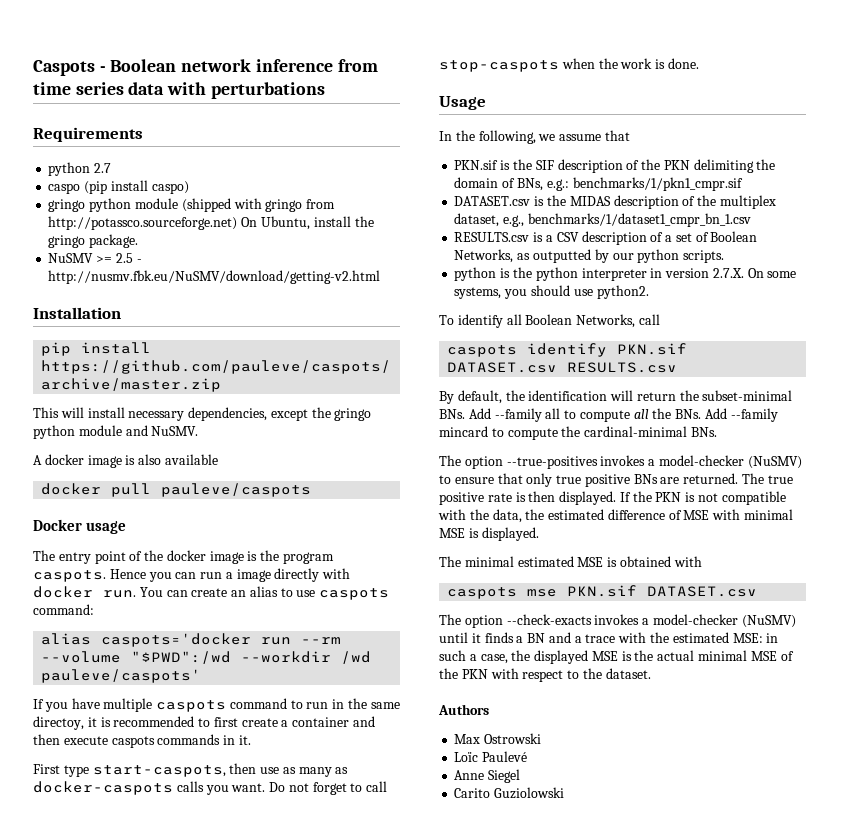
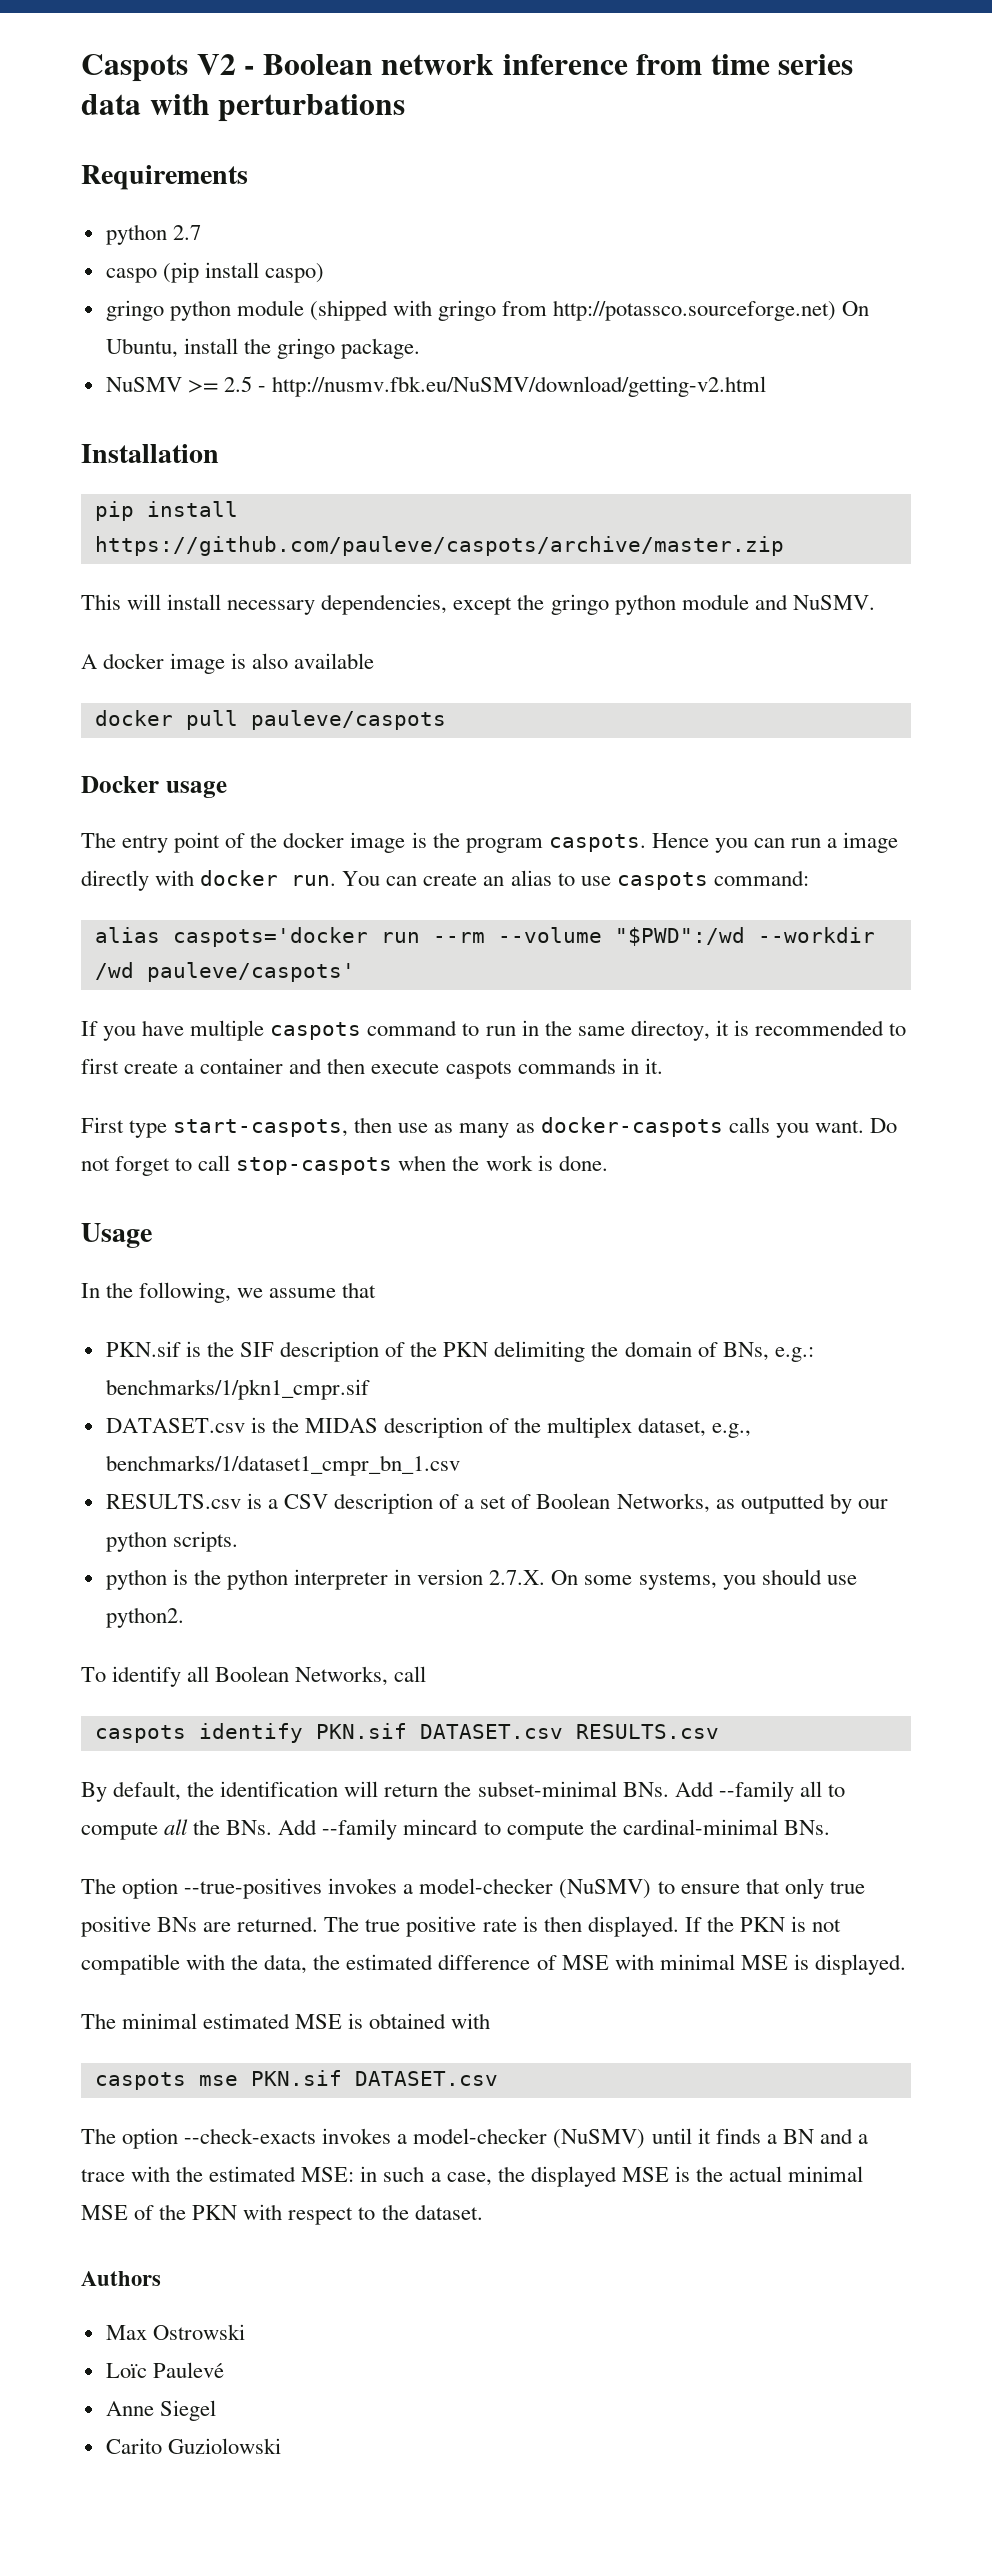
(95, 68) none -> [196,54,236,75] V2

